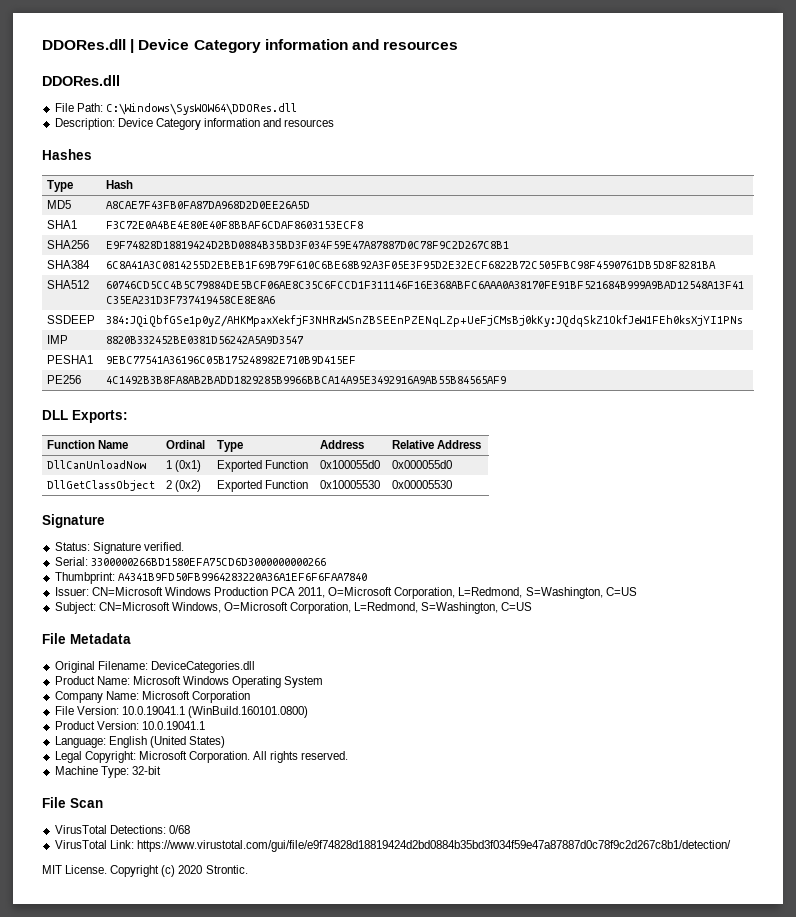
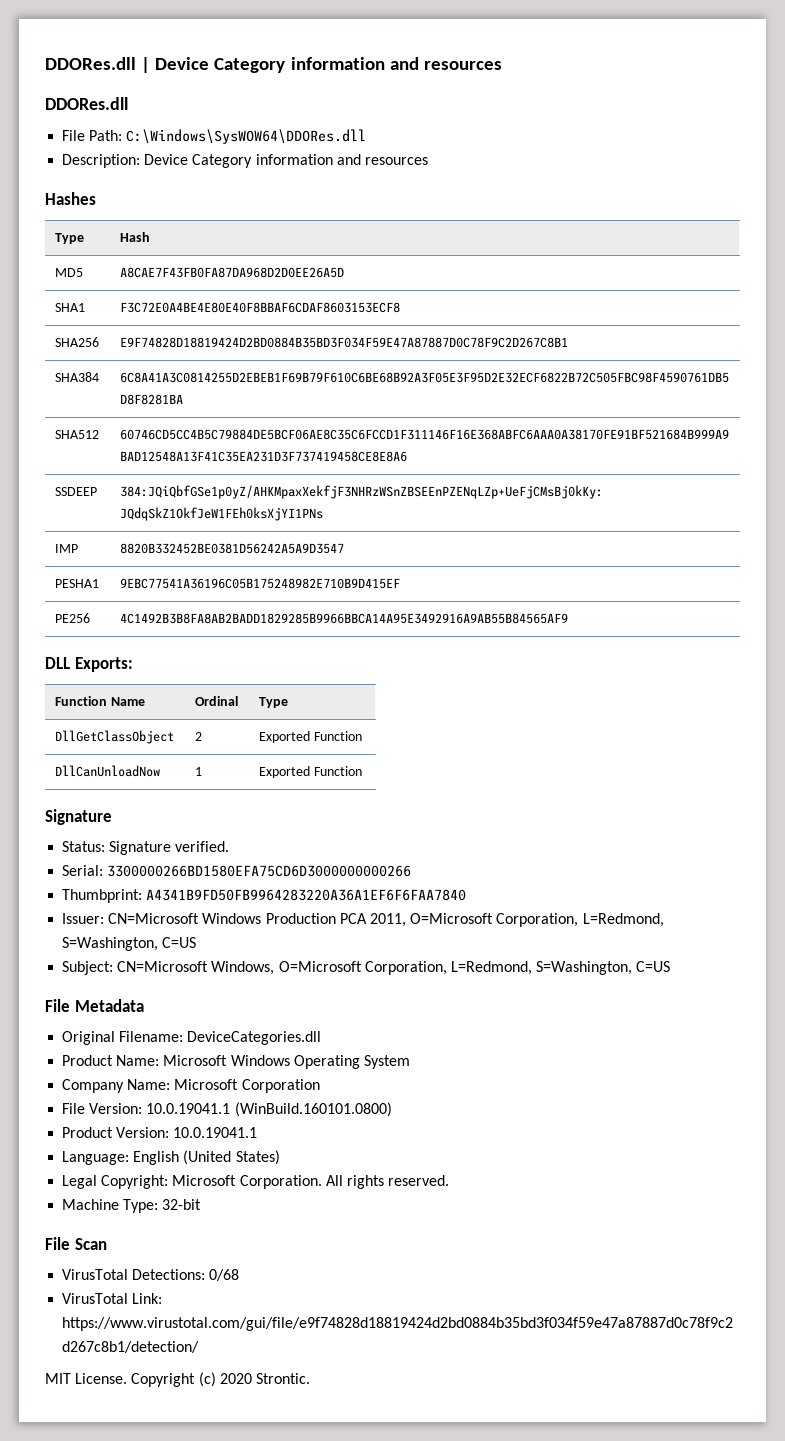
[320,440,365,449] [392,440,482,449] | Address | Relative Address -> [55,730,175,744] [195,732,203,741] [259,731,362,743] // DllGetClassObject | 2 | Exported Function
[175,460,202,472] [217,460,309,472] [320,460,381,469] [392,460,453,469] [47,480,156,491] [166,480,202,492] [217,480,309,492] [320,480,381,489] [392,480,453,489] (0x1) | Exported Function | 0x100055d0 | 0x000055d0 // DllGetClassObject | 2 (0x2) | Exported Function | 0x10005530 | 0x00005530 -> [259,766,362,778] | Exported Function

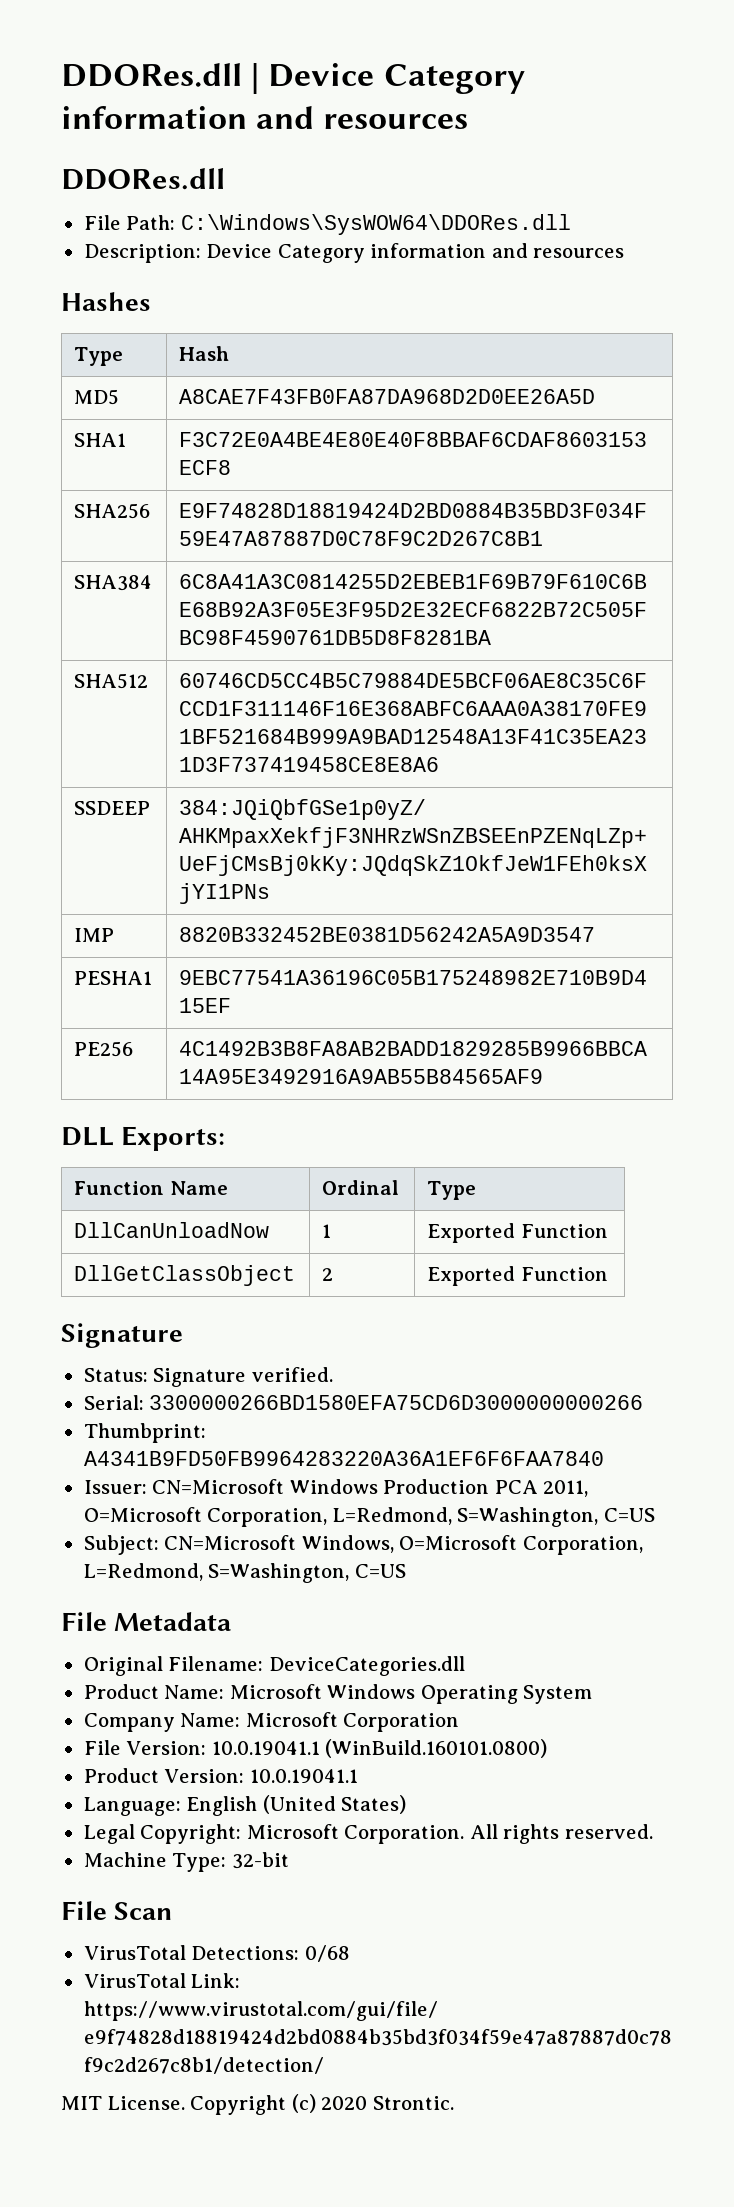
[55,730,175,744] [195,732,203,741] [259,731,362,743] [55,765,161,777] [195,767,203,776] DllGetClassObject | 2 | Exported Function // DllCanUnloadNow | 1 -> [74,1222,270,1238] [322,1224,332,1238] [427,1223,608,1243] [74,1265,296,1286] [322,1268,334,1281] DllCanUnloadNow | 1 | Exported Function // DllGetClassObject | 2

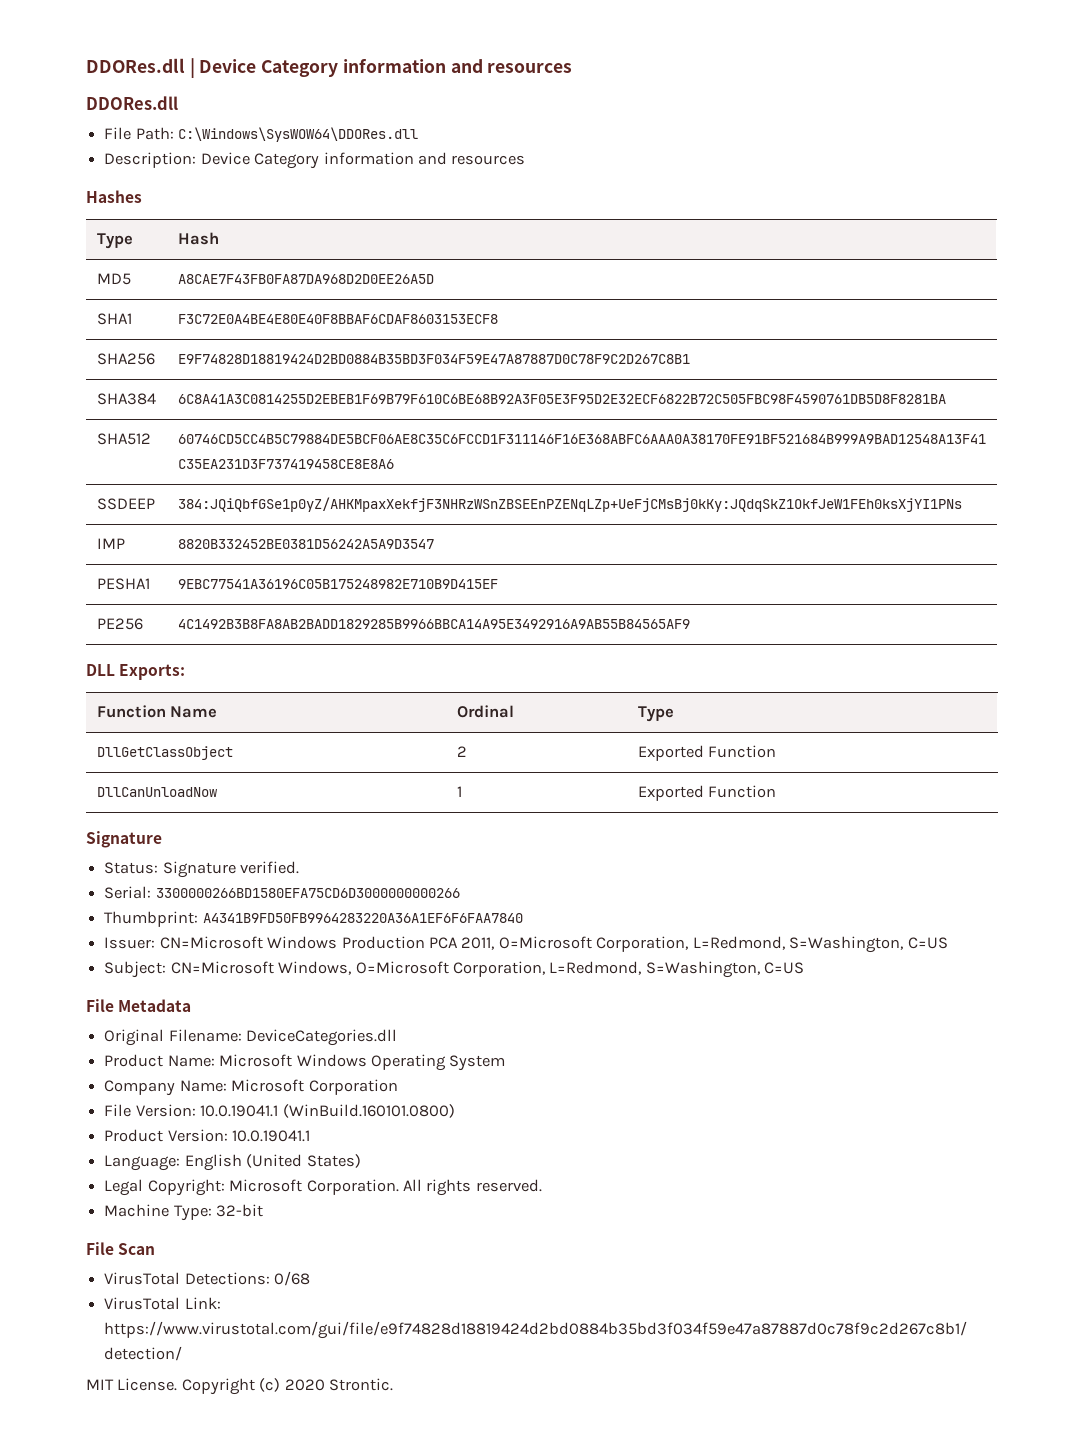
[74,1222,270,1238] [322,1224,332,1238] [427,1223,608,1243] [74,1265,296,1286] [322,1268,334,1281] DllCanUnloadNow | 1 | Exported Function // DllGetClassObject | 2 -> [96,746,233,760] [456,746,467,757] [637,745,777,761] [96,787,217,797] [456,786,462,797] DllGetClassObject | 2 | Exported Function // DllCanUnloadNow | 1

